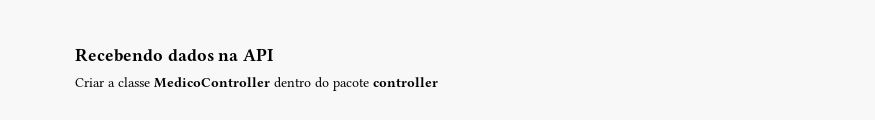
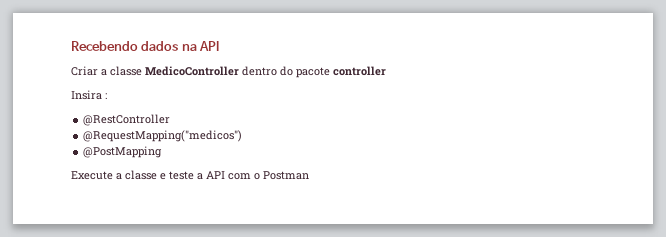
(438, 82) none -> [71,90,107,100] [83,114,171,126] [83,130,243,142] [83,146,163,158] [71,170,309,180] // Insira : // @RestController // @RequestMapping("medicos") // @PostMapping // Execute a classe e teste a API com o Postman

